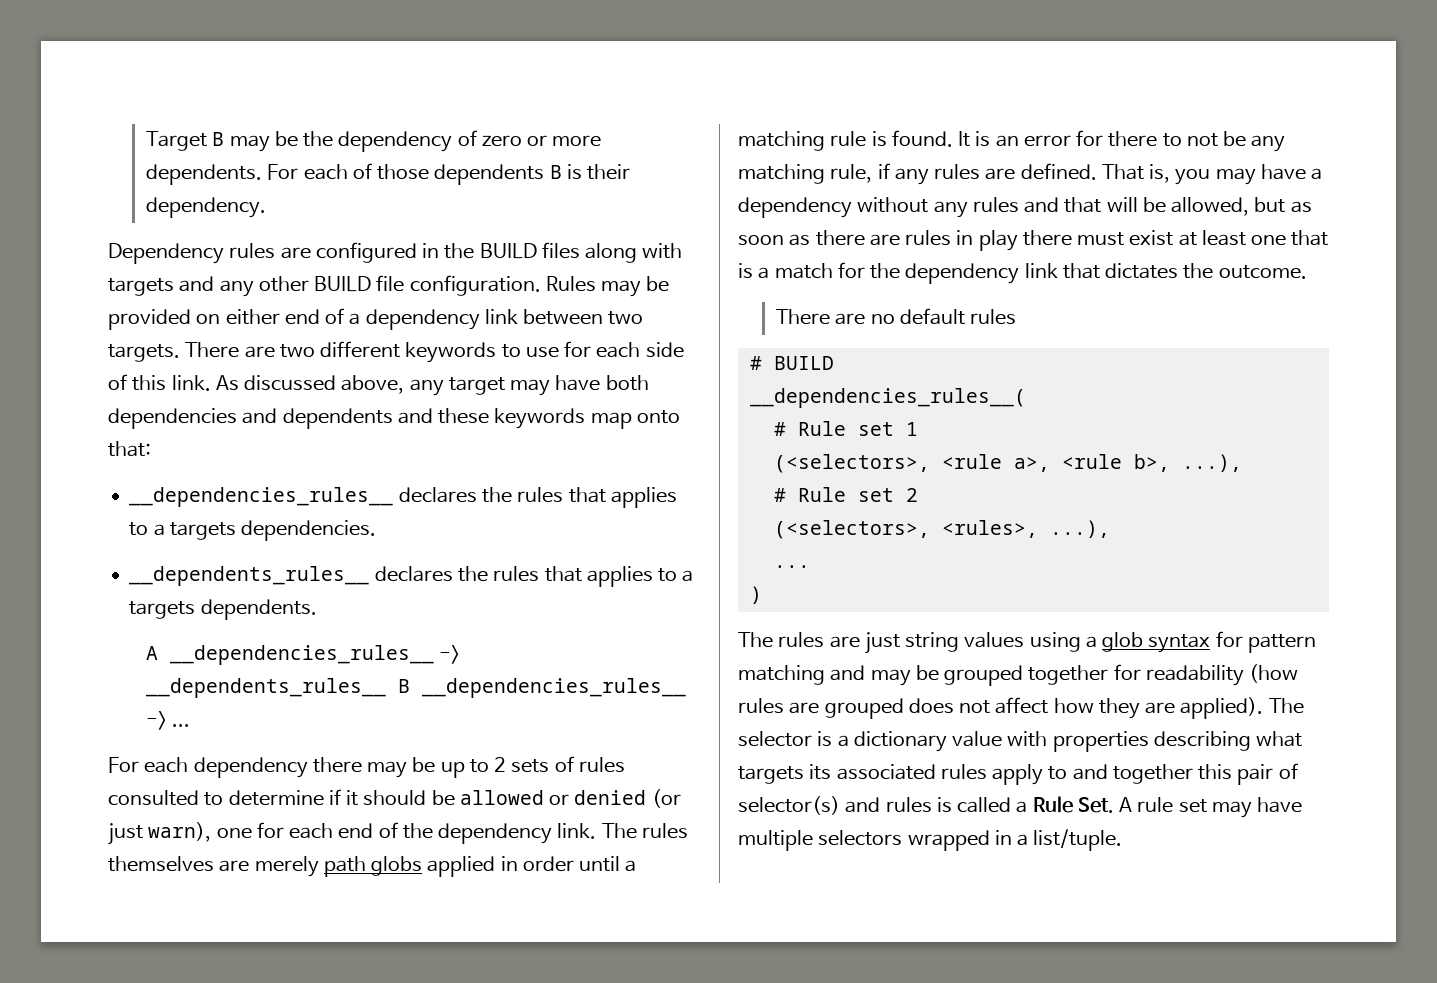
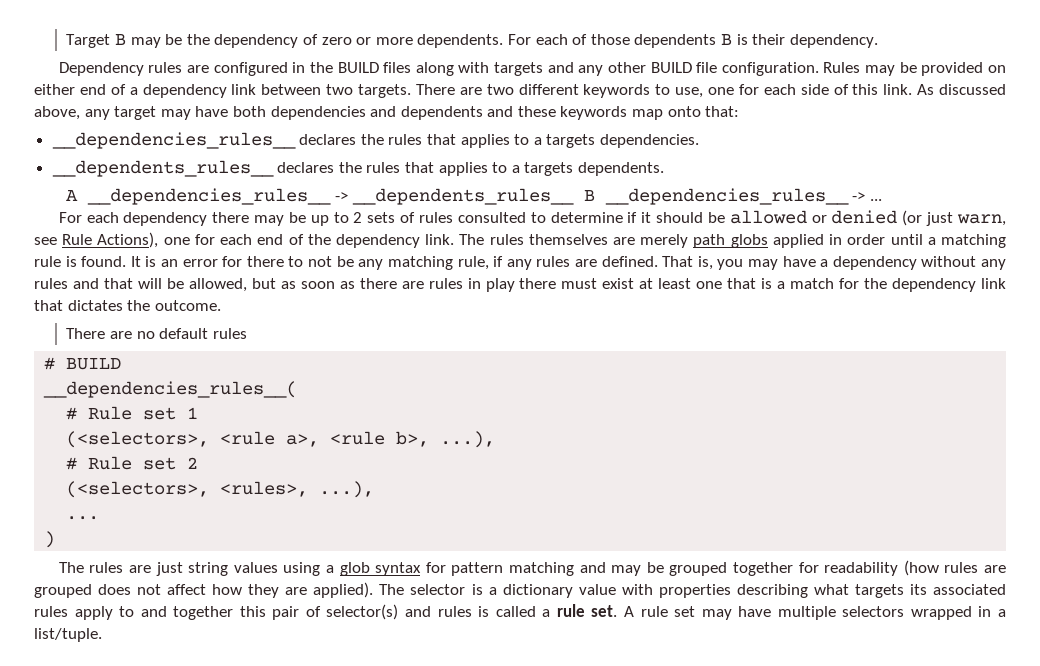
[525,347,559,358] use -> [675,87,734,98] use, one
[148,822,212,842] warn), -> [956,214,1006,226] [34,232,159,248] warn, see Rule Actions),
[1032,796,1114,813] Rule Set. -> [556,604,618,617] rule set.

